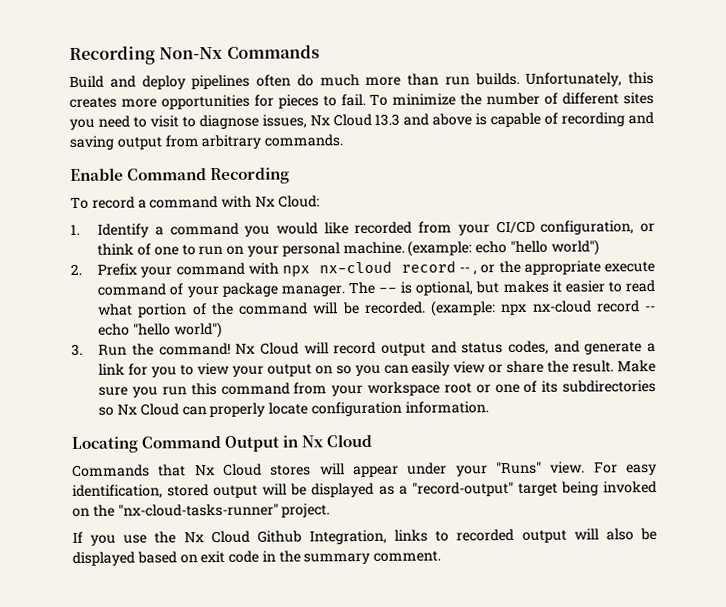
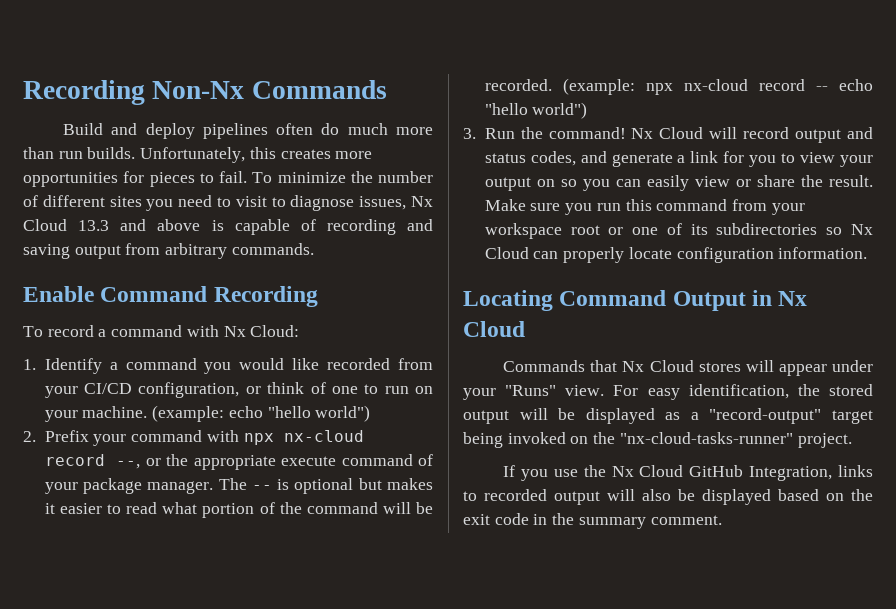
[281,242,340,257] personal -> (78, 416) none
[459,267,478,276] -- , -> [116,461,141,469] --,
[415,281,474,296] optional, -> [294,478,354,494] optional
(163, 491) none -> [797,384,820,396] the
[256,530,302,543] Github -> [689,465,744,477] GitHub
(198, 559) none -> [851,489,873,501] the

